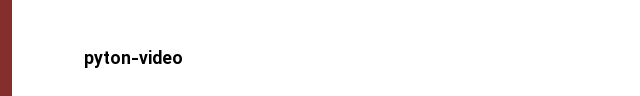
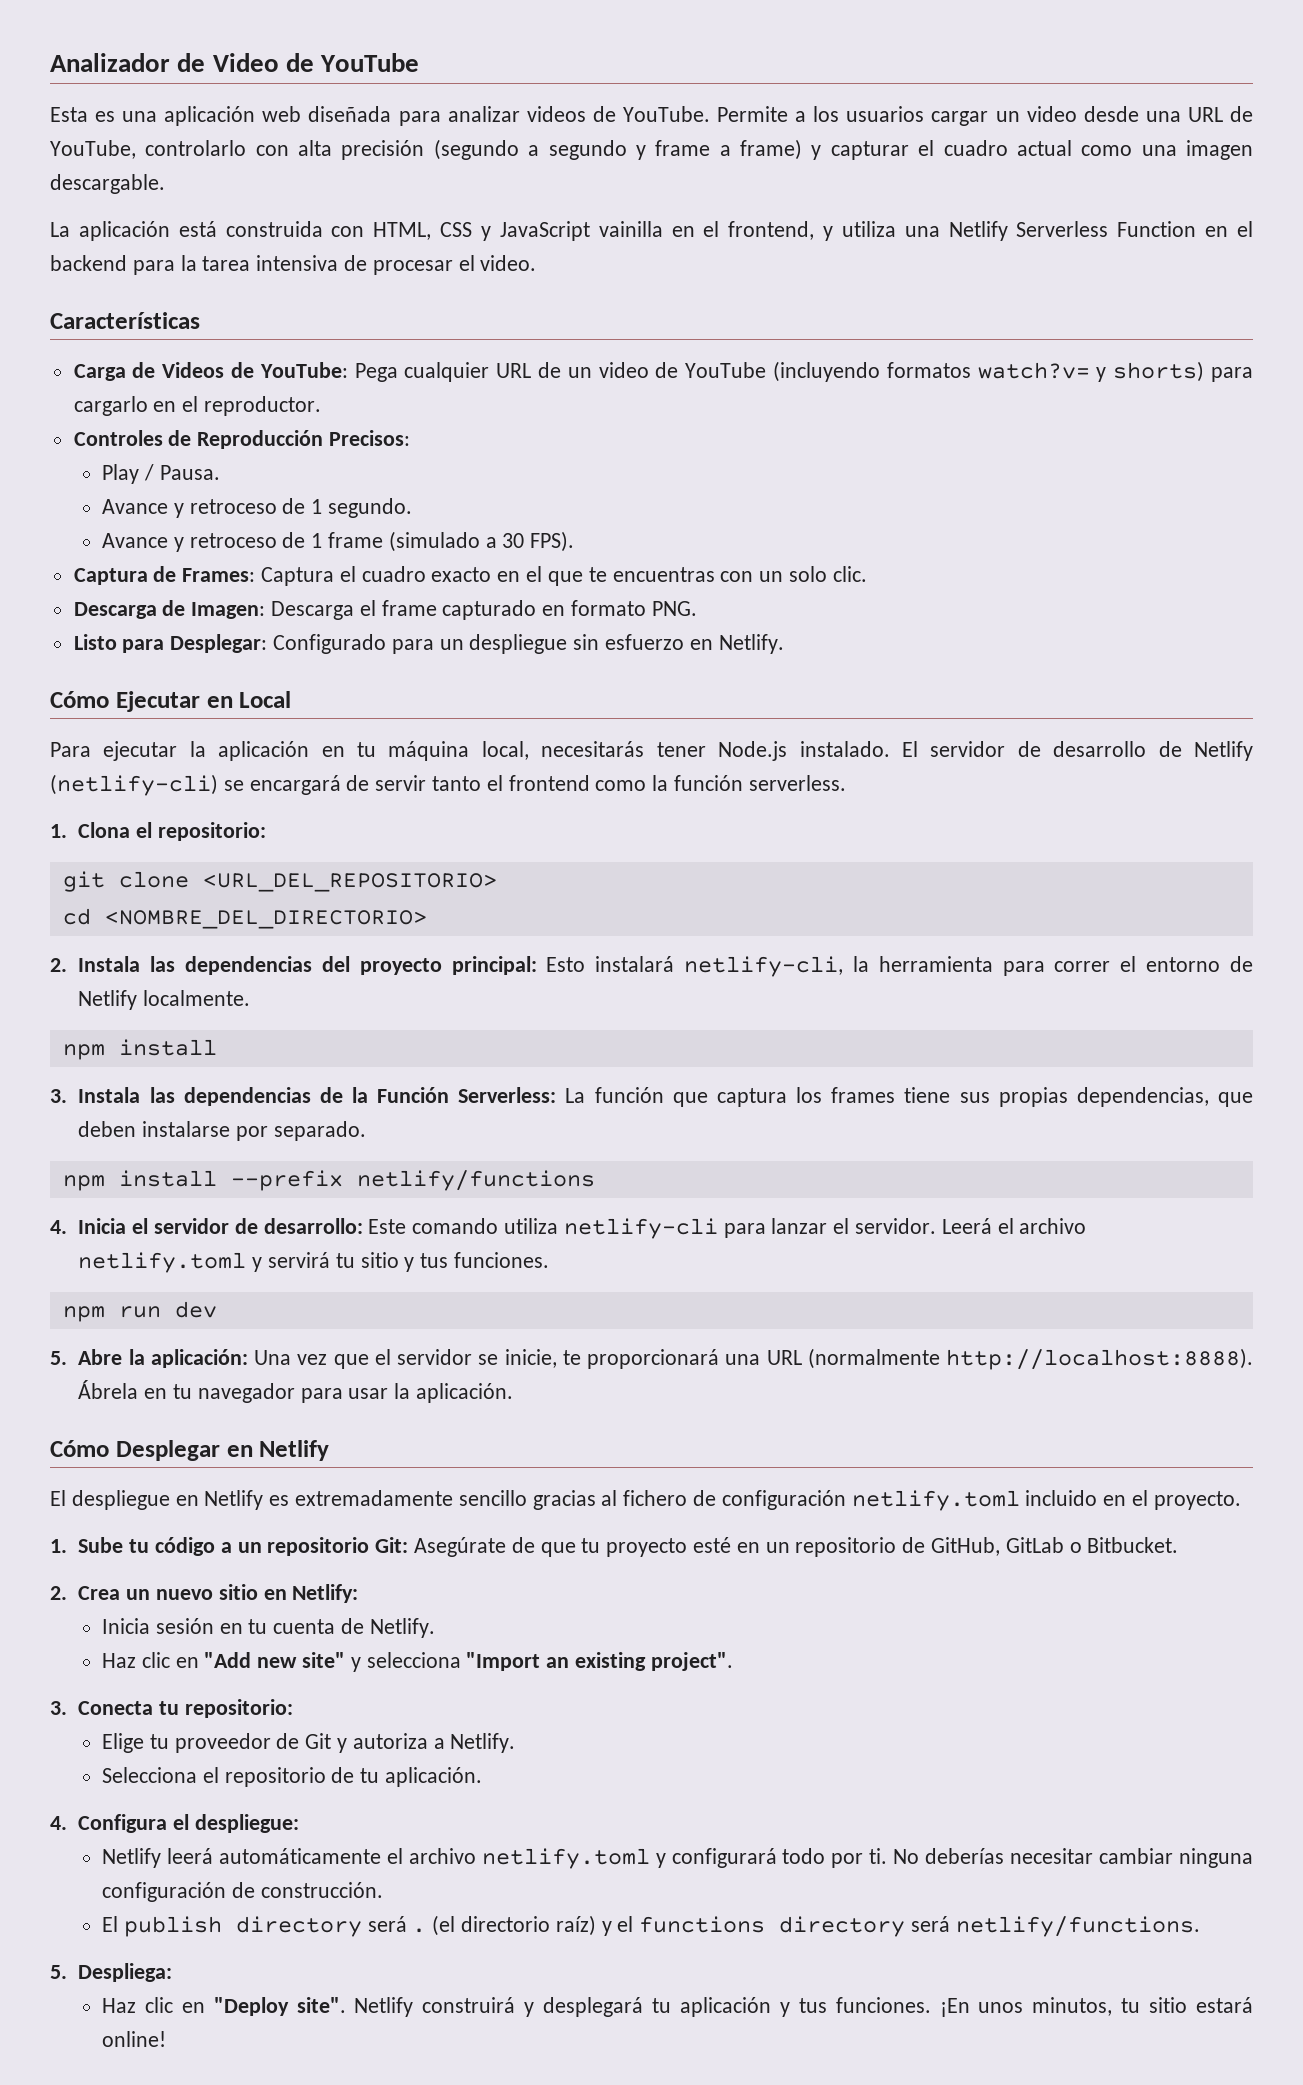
[84,50,183,68] pyton-video -> [50,53,420,72] [50,106,1253,126] [50,139,1253,160] [50,174,165,194] [50,221,1253,241] [50,255,537,275] [50,312,200,329] [73,361,1253,382] [73,396,322,416] [73,430,411,449] [102,464,220,484] [102,498,413,518] [102,531,575,552] [73,566,867,586] [73,600,697,620] [73,634,784,654] [50,691,292,712] [50,741,1253,761] [50,774,846,796] [50,822,266,841] [62,871,497,892] [62,908,427,929] [50,956,1253,977] [78,990,251,1010] [62,1039,217,1060] [50,1087,1253,1107] [78,1121,366,1141] [62,1170,595,1191] [50,1218,1087,1239] [78,1252,549,1273] [62,1301,217,1322] [50,1348,1253,1370] [78,1380,513,1403] [50,1440,330,1461] [50,1490,1241,1511] [50,1537,1179,1557] [50,1584,359,1603] [102,1618,435,1638] [102,1652,733,1672] [50,1699,293,1718] [102,1733,516,1753] [102,1767,483,1787] [50,1814,299,1833] [102,1848,1254,1869] [102,1882,383,1902] [102,1915,1200,1937] [50,1963,173,1982] [102,1997,1253,2017] [102,2031,167,2047] Analizador de Video de YouTube // Esta es una aplicación web diseñada para analizar videos de YouTube. Permite a los usuarios cargar un video desde una URL de YouTube, controlarlo con alta precisión (segundo a segundo y frame a frame) y capturar el cuadro actual como una imagen descargable. // La aplicación está construida con HTML, CSS y JavaScript vainilla en el frontend, y utiliza una Netlify Serverless Function en el backend para la tarea intensiva de procesar el video. // Características // Carga de Videos de YouTube: Pega cualquier URL de un video de YouTube (incluyendo formatos watch?v= y shorts) para cargarlo en el reproductor. // Controles de Reproducción Precisos: // Play / Pausa. // Avance y retroceso de 1 segundo. // Avance y retroceso de 1 frame (simulado a 30 FPS). // Captura de Frames: Captura el cuadro exacto en el que te encuentras con un solo clic. // Descarga de Imagen: Descarga el frame capturado en formato PNG. // Listo para Desplegar: Configurado para un despliegue sin esfuerzo en Netlify. // Cómo Ejecutar en Local // Para ejecutar la aplicación en tu máquina local, necesitarás tener Node.js instalado. El servidor de desarrollo de Netlify (netlify-cli) se encargará de servir tanto el frontend como la función serverless. // 1. Clona el repositorio: // git clone <URL_DEL_REPOSITORIO> // cd <NOMBRE_DEL_DIRECTORIO> // 2. Instala las dependencias del proyecto principal: Esto instalará netlify-cli, la herramienta para correr el entorno de Netlify localmente. // npm install // 3. Instala las dependencias de la Función Serverless: La función que captura los frames tiene sus propias dependencias, que deben instalarse por separado. // npm install --prefix netlify/functions // 4. Inicia el servidor de desarrollo: Este comando utiliza netlify-cli para lanzar el servidor. Leerá el archivo netlify.toml y servirá tu sitio y tus funciones. // npm run dev // 5. Abre la aplicación: Una vez que el servidor se inicie, te proporcionará una URL (normalmente http://localhost:8888). Ábrela en tu navegador para usar la aplicación. // Cómo Desplegar en Netlify // El despliegue en Netlify es extremadamente sencillo gracias al fichero de configuración netlify.toml incluido en el proyecto. // 1. Sube tu código a un repositorio Git: Asegúrate de que tu proyecto esté en un repositorio de GitHub, GitLab o Bitbucket. // 2. Crea un nuevo sitio en Netlify: // Inicia sesión en tu cuenta de Netlify. // Haz clic en "Add new site" y selecciona "Import an existing project". // 3. Conecta tu repositorio: // Elige tu proveedor de Git y autoriza a Netlify. // Selecciona el repositorio de tu aplicación. // 4. Configura el despliegue: // Netlify leerá automáticamente el archivo netlify.toml y configurará todo por ti. No deberías necesitar cambiar ninguna configuración de construcción. // El publish directory será . (el directorio raíz) y el functions directory será netlify/functions. // 5. Despliega: // Haz clic en "Deploy site". Netlify construirá y desplegará tu aplicación y tus funciones. ¡En unos minutos, tu sitio estará online!

